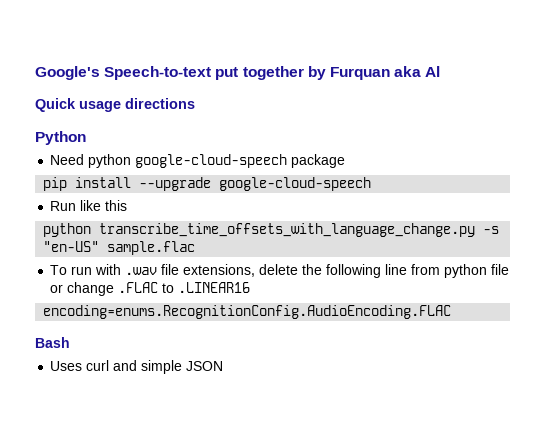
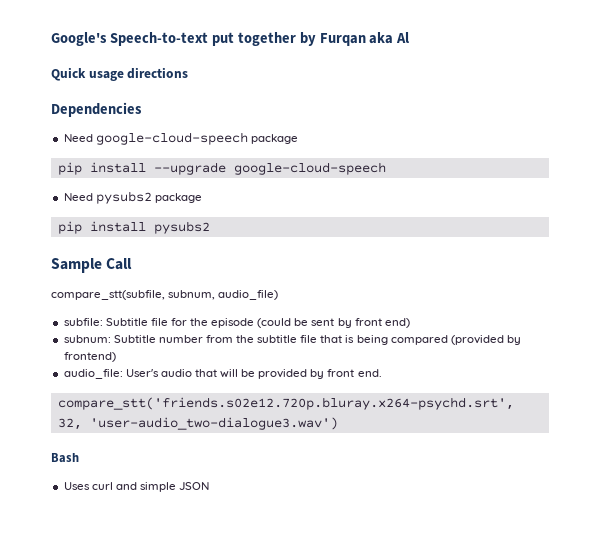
[329,67,390,80] Furquan -> [319,33,366,46] Furqan
[35,131,86,145] [50,154,132,168] Python // Need python -> [51,102,142,117] [63,134,93,142] Dependencies // Need
[50,200,128,211] [43,223,500,237] [43,241,196,255] [50,264,510,278] [50,282,251,296] [43,305,452,319] Run like this // python transcribe_time_offsets_with_language_change.py -s "en-US" sample.flac // To run with .wav file extensions, delete the following line from python file or change .FLAC to .LINEAR16 // encoding=enums.RecognitionConfig.AudioEncoding.FLAC -> [63,191,202,204] [57,221,210,234] [51,258,133,273] [51,290,279,300] [63,318,410,328] [63,335,521,345] [63,352,116,362] [63,369,382,379] [57,397,514,410] [57,417,338,430] Need pysubs2 package // pip install pysubs2 // Sample Call // compare_stt(subfile, subnum, audio_file) // subfile: Subtitle file for the episode (could be sent by front end) // subnum: Subtitle number from the subtitle file that is being compared (provided by frontend) // audio_file: User's audio that will be provided by front end. // compare_stt('friends.s02e12.720p.bluray.x264-psychd.srt', 32, 'user-audio_two-dialogue3.wav')

